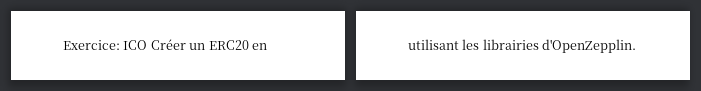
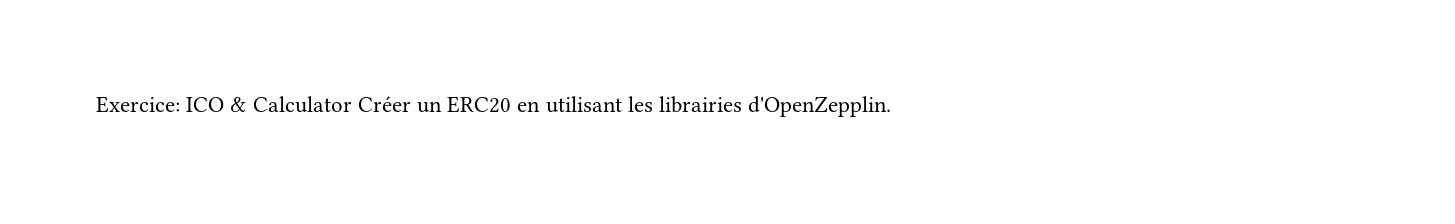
(148, 45) none -> [230,96,352,113] & Calculator

